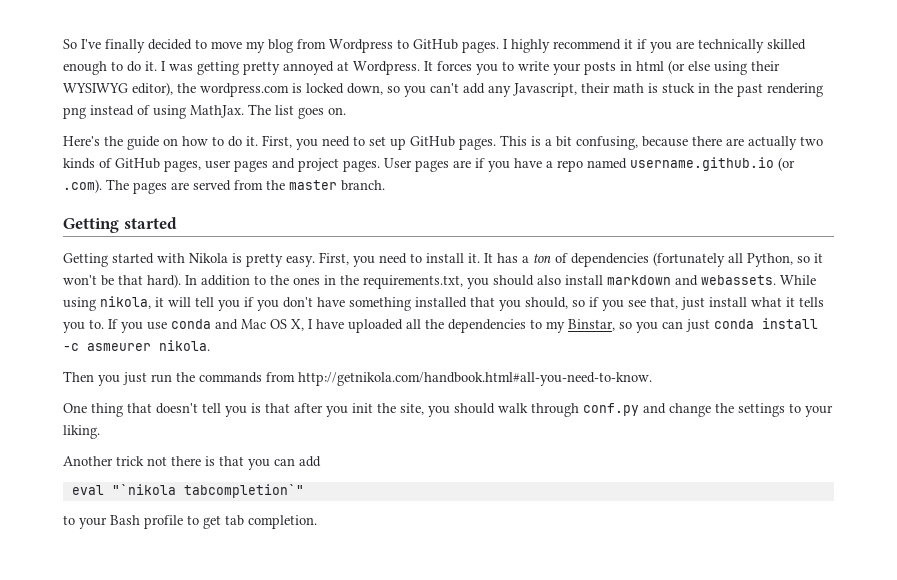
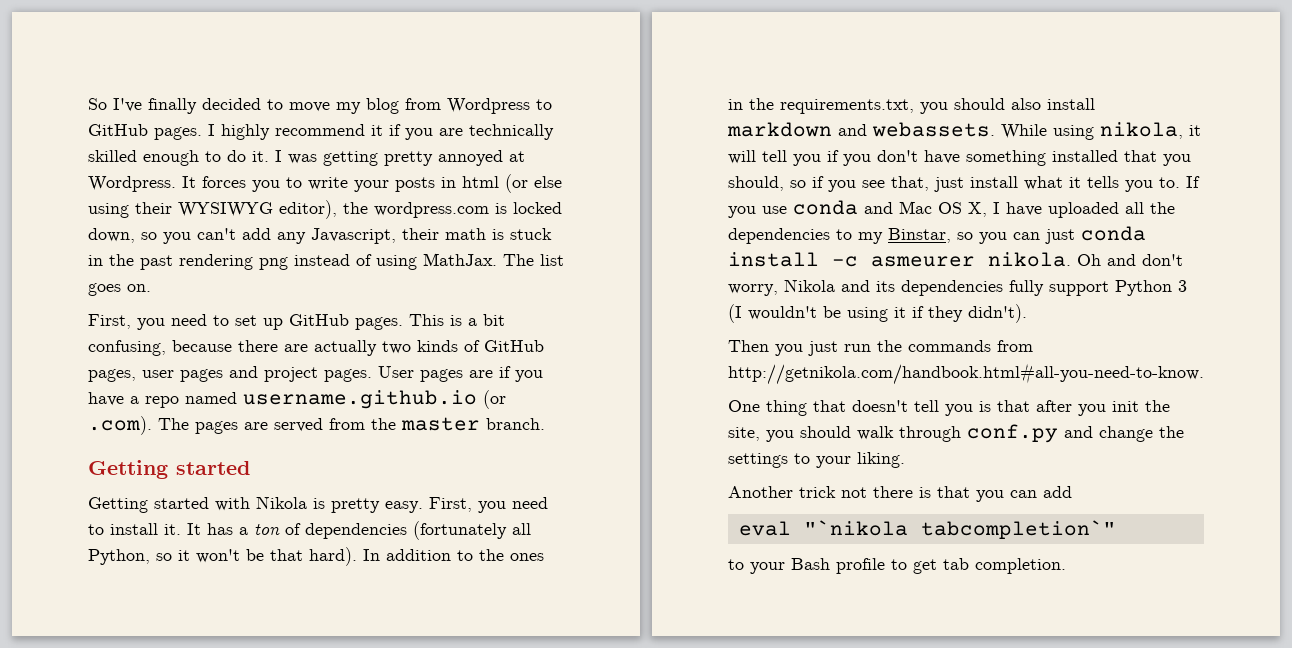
[63,136,258,150] Here's the guide on how to do it. -> (151, 288) none
(210, 345) none -> [1077,254,1183,266] [728,279,1187,296] [728,304,1027,323] Oh and don't worry, Nikola and its dependencies fully support Python 3 (I wouldn't be using it if they didn't).

